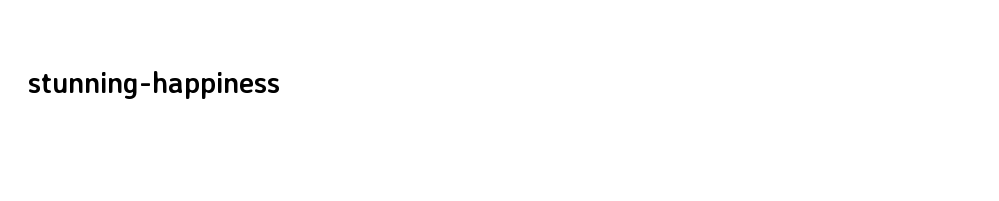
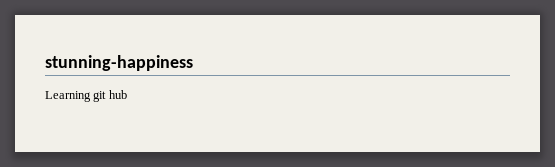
(280, 85) none -> [45,90,127,102] // Learning git hub

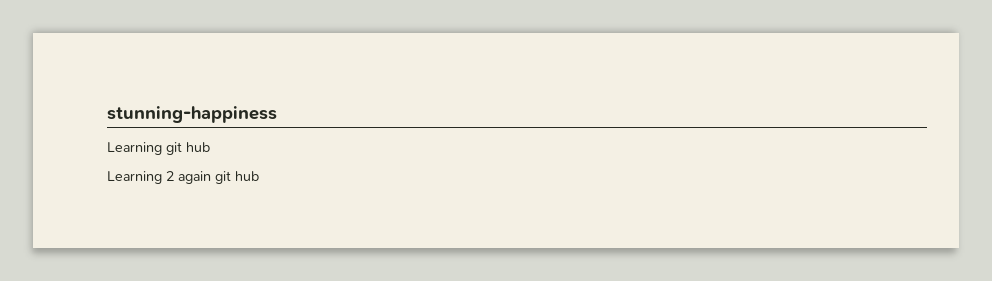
(127, 94) none -> [107,171,259,184] // Learning 2 again git hub

